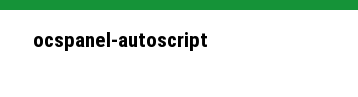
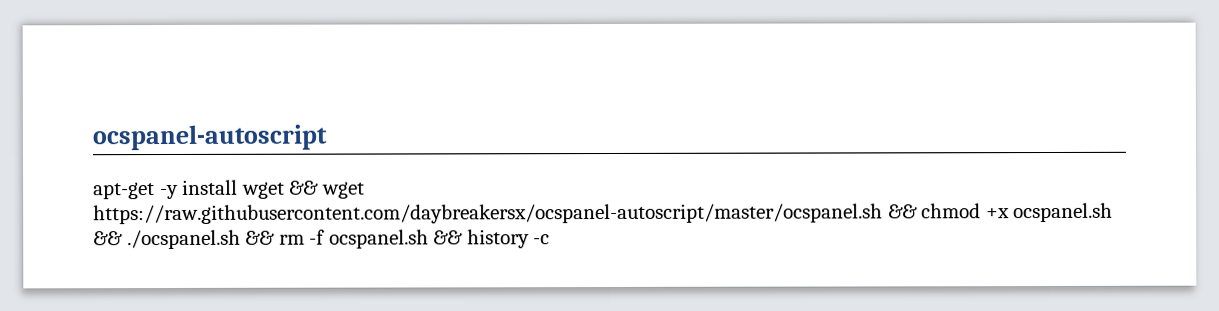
(208, 41) none -> [93,179,365,200] [93,202,1114,225] [93,229,551,250] // apt-get -y install wget && wget https://raw.githubusercontent.com/daybreakersx/ocspanel-autoscript/master/ocspanel.sh && chmod +x ocspanel.sh && ./ocspanel.sh && rm -f ocspanel.sh && history -c

